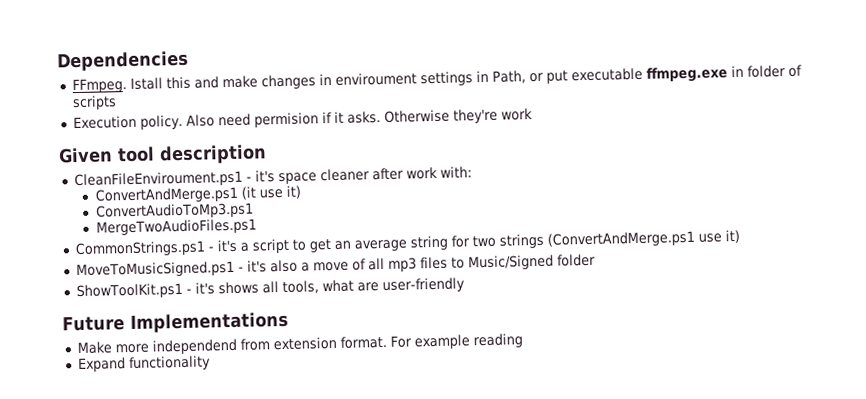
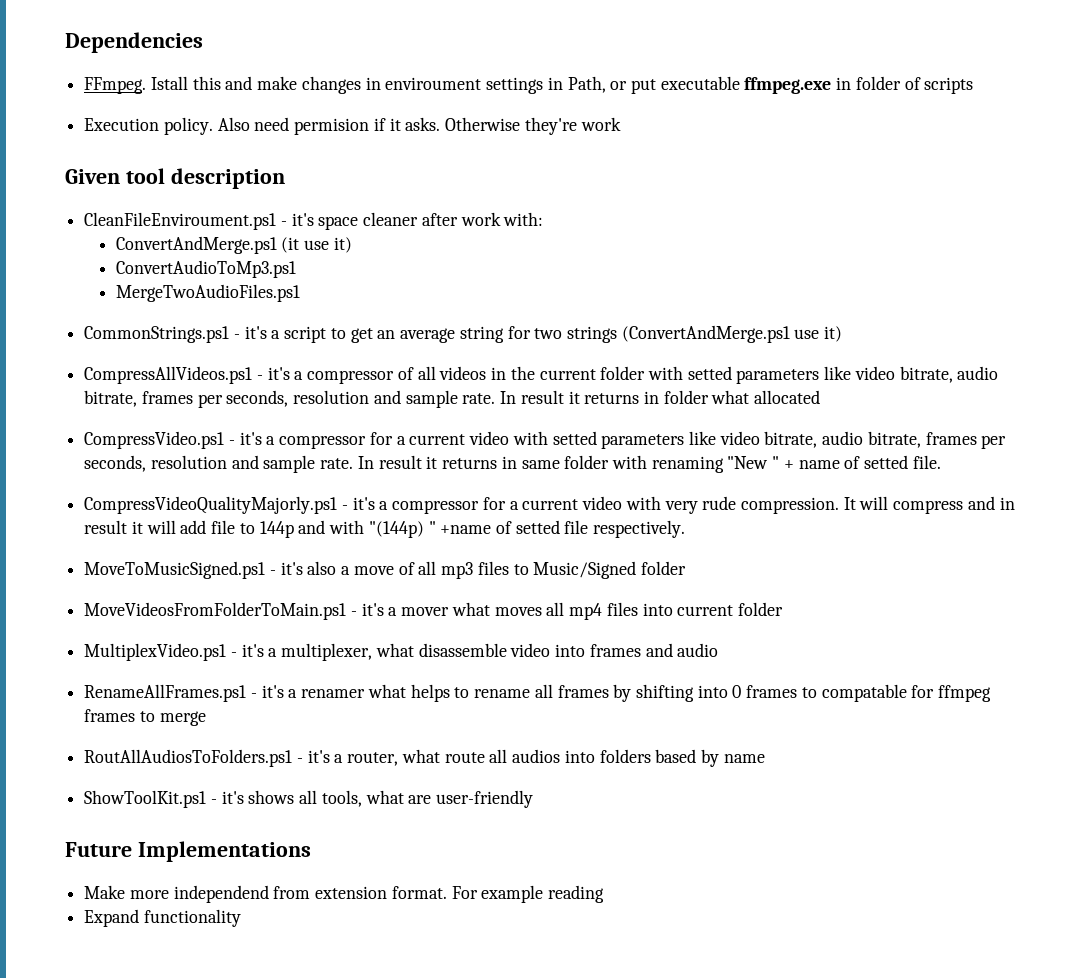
(740, 236) none -> [84,366,999,384] [84,390,821,408] [84,431,1007,449] [84,455,941,473] [84,496,1015,514] [84,520,686,538] // CompressAllVideos.ps1 - it's a compressor of all videos in the current folder with setted parameters like video bitrate, audio bitrate, frames per seconds, resolution and sample rate. In result it returns in folder what allocated // CompressVideo.ps1 - it's a compressor for a current video with setted parameters like video bitrate, audio bitrate, frames per seconds, resolution and sample rate. In result it returns in same folder with renaming "New " + name of setted file. // CompressVideoQualityMajorly.ps1 - it's a compressor for a current video with very rude compression. It will compress and in result it will add file to 144p and with "(144p) " +name of setted file respectively.
(596, 260) none -> [84,602,783,620] [84,643,719,661] [84,684,992,702] [84,709,206,726] [84,749,765,767] // MoveVideosFromFolderToMain.ps1 - it's a mover what moves all mp4 files into current folder // MultiplexVideo.ps1 - it's a multiplexer, what disassemble video into frames and audio // RenameAllFrames.ps1 - it's a renamer what helps to rename all frames by shifting into 0 frames to compatable for ffmpeg frames to merge // RoutAllAudiosToFolders.ps1 - it's a router, what route all audios into folders based by name

